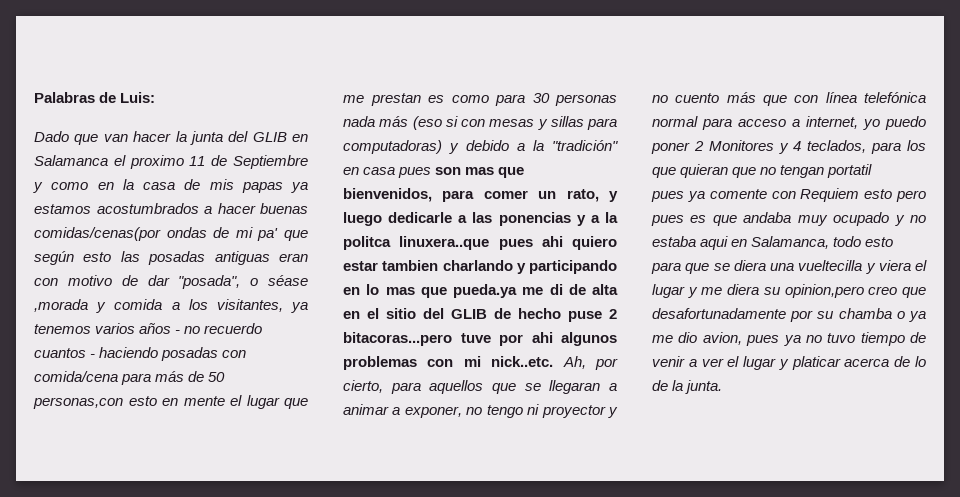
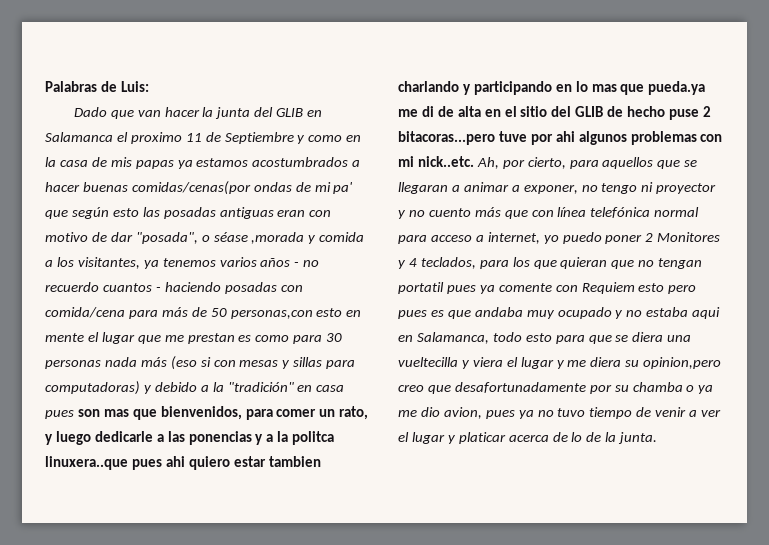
(873, 171) // -> (444, 288) none

